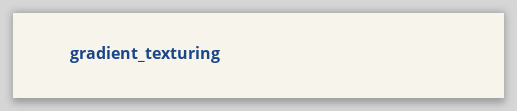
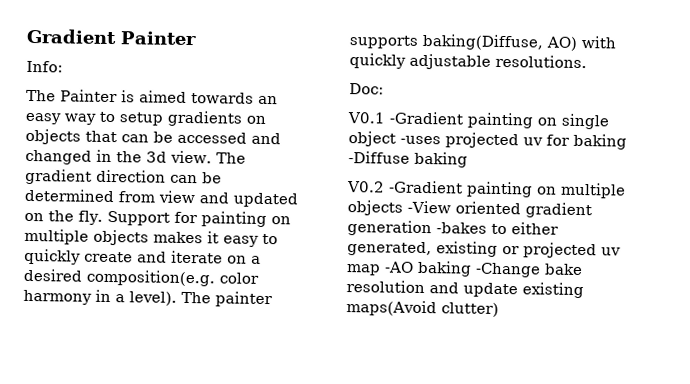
[70,46,220,63] gradient_texturing -> [26,28,197,46] [26,60,63,73] [26,89,278,105] [25,110,266,127] [25,128,281,145] [25,149,246,165] [25,168,222,185] [24,188,298,208] [24,210,291,228] [24,228,278,247] [24,248,261,265] [23,268,259,287] [23,289,273,308] [349,33,617,51] [349,53,587,70] [349,83,384,95] [347,111,610,130] [348,131,627,150] [348,151,468,168] [346,180,626,199] [347,200,592,219] [347,220,559,237] [347,241,621,259] [346,260,583,278] [346,280,584,299] [346,300,499,317] Gradient Painter // Info: // The Painter is aimed towards an easy way to setup gradients on objects that can be accessed and changed in the 3d view. The gradient direction can be determined from view and updated on the fly. Support for painting on multiple objects makes it easy to quickly create and iterate on a desired composition(e.g. color harmony in a level). The painter supports baking(Diffuse, AO) with quickly adjustable resolutions. // Doc: // V0.1 -Gradient painting on single object -uses projected uv for baking -Diffuse baking // V0.2 -Gradient painting on multiple objects -View oriented gradient generation -bakes to either generated, existing or projected uv map -AO baking -Change bake resolution and update existing maps(Avoid clutter)

